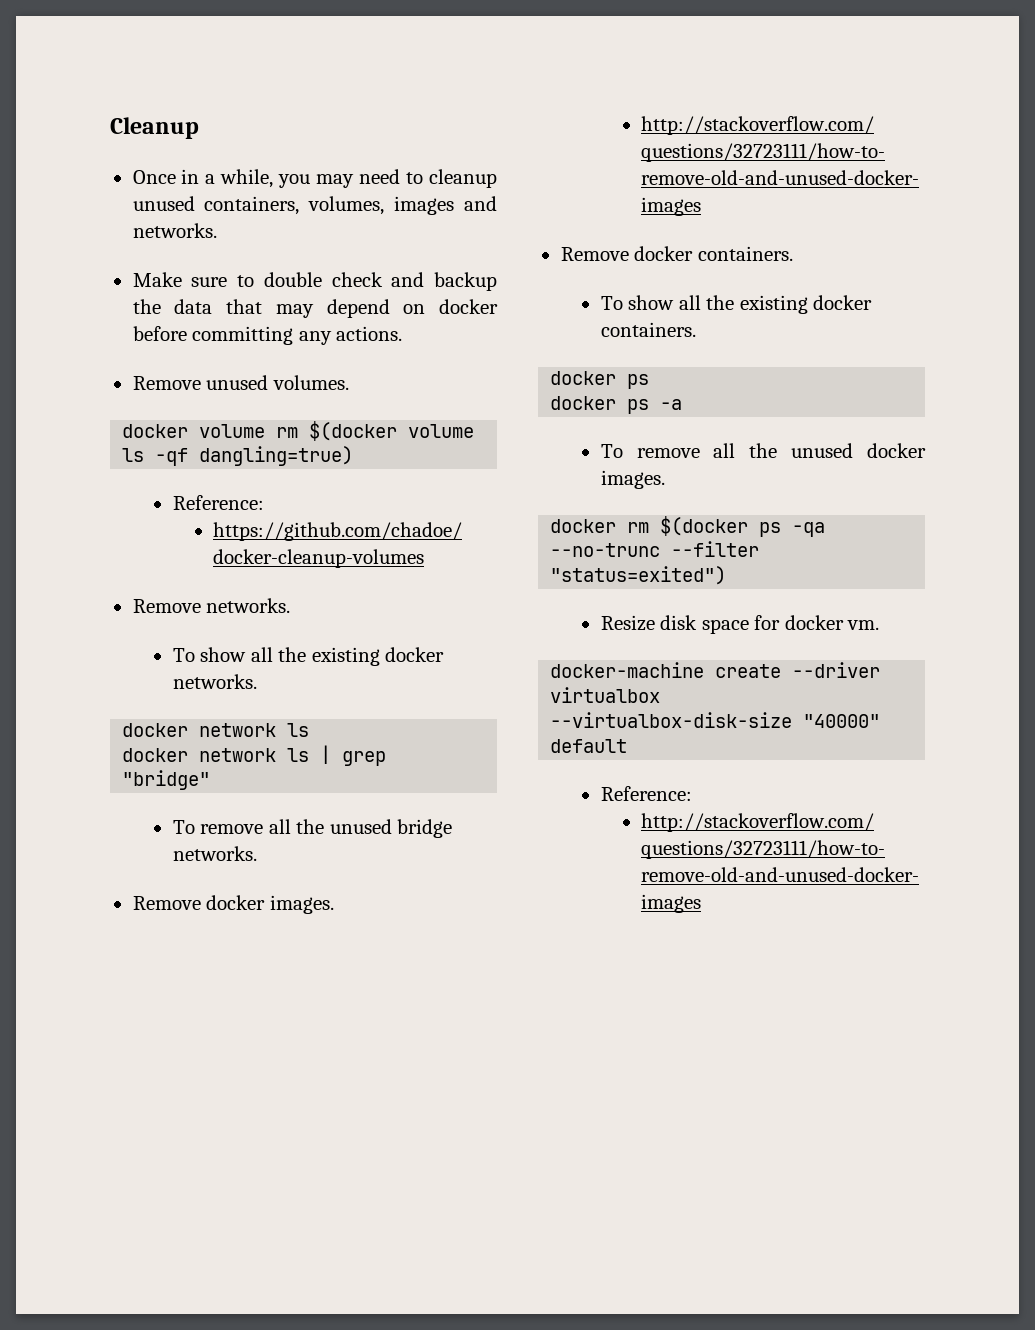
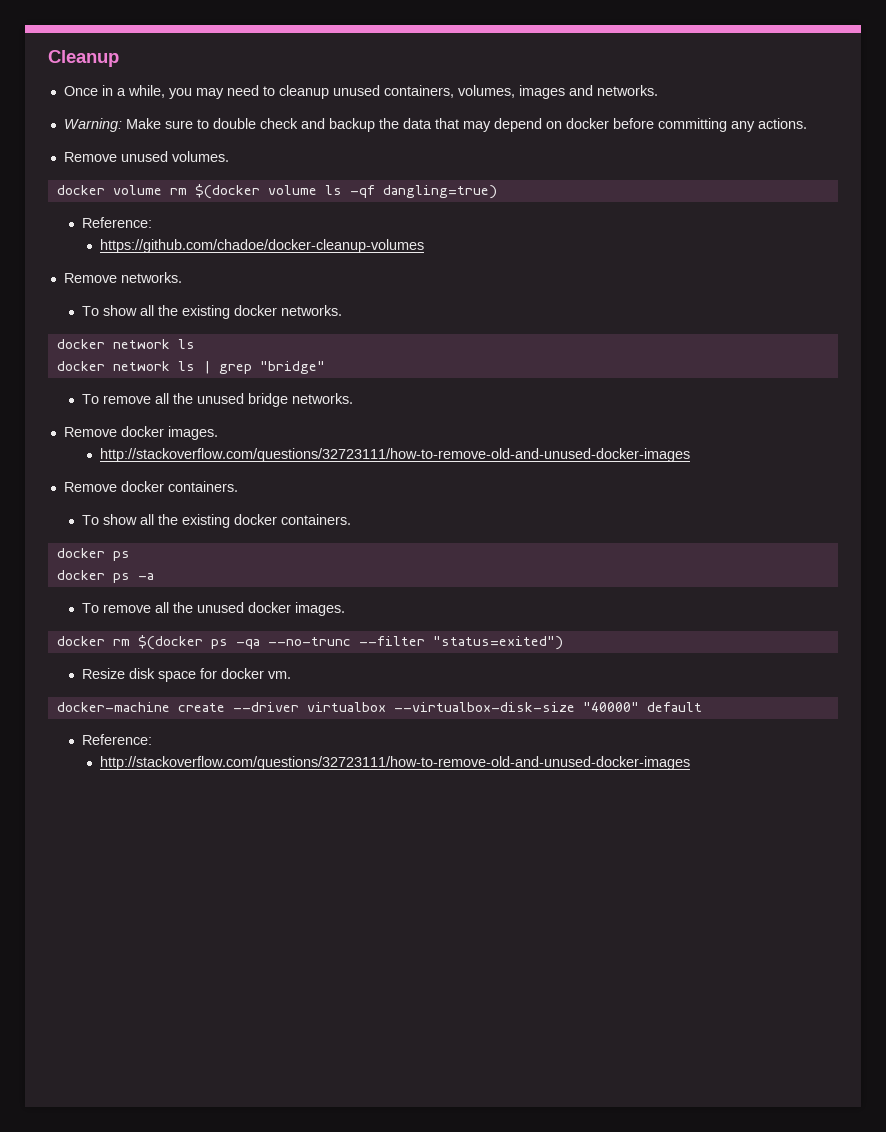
(217, 230) none -> [63,118,122,132] Warning:

